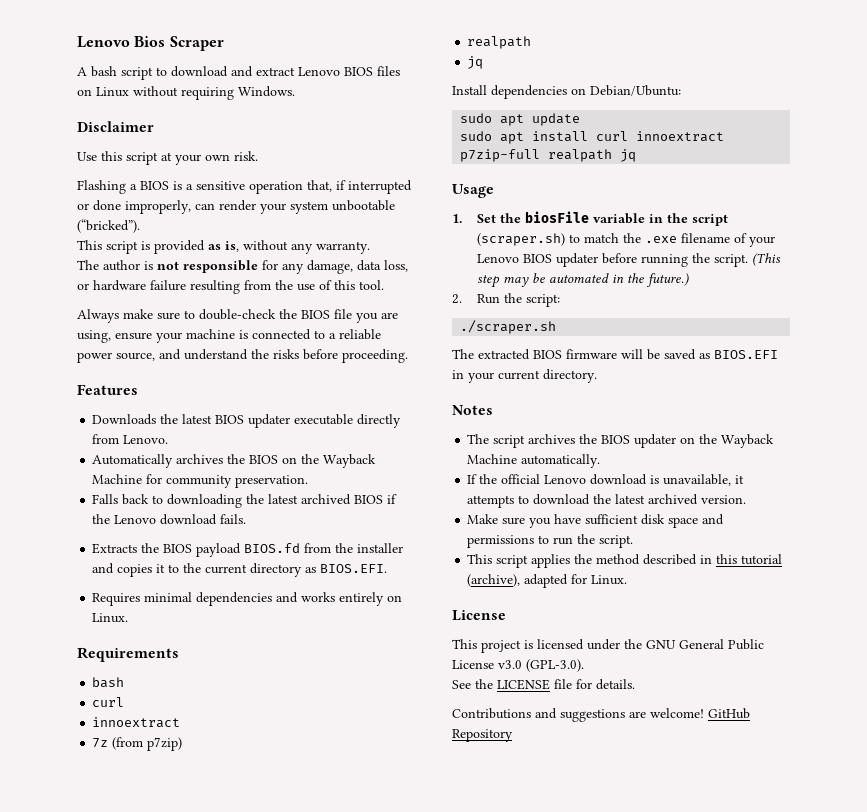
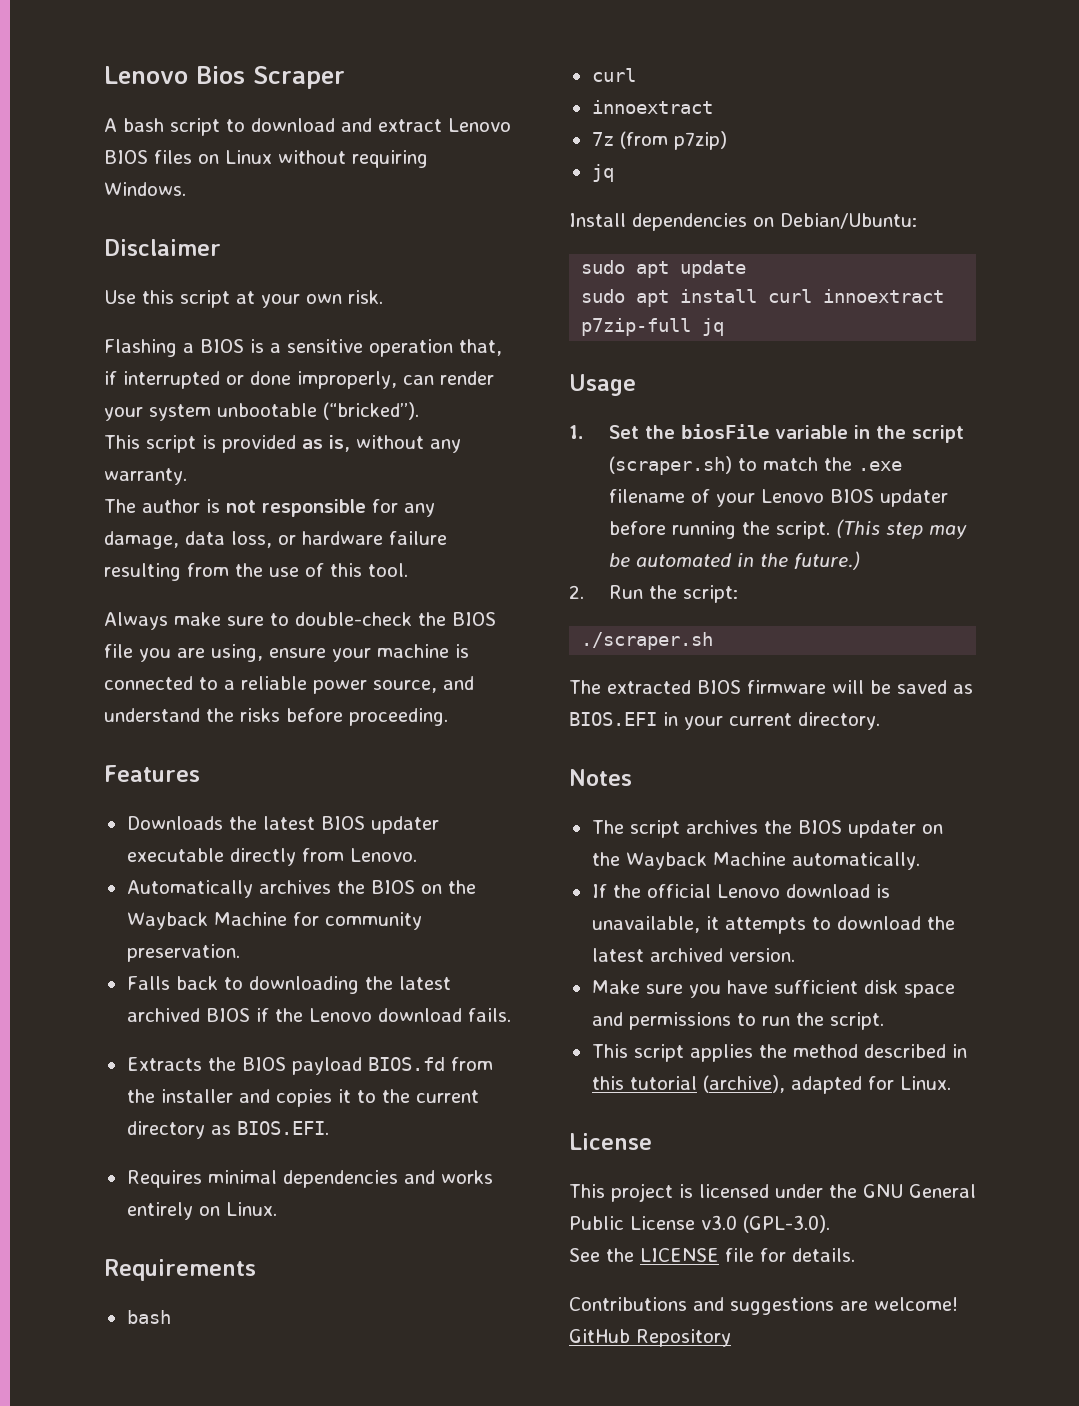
[467,36,532,49] // realpath -> (727, 140) none
[548,149,613,162] realpath -> (692, 327) none

